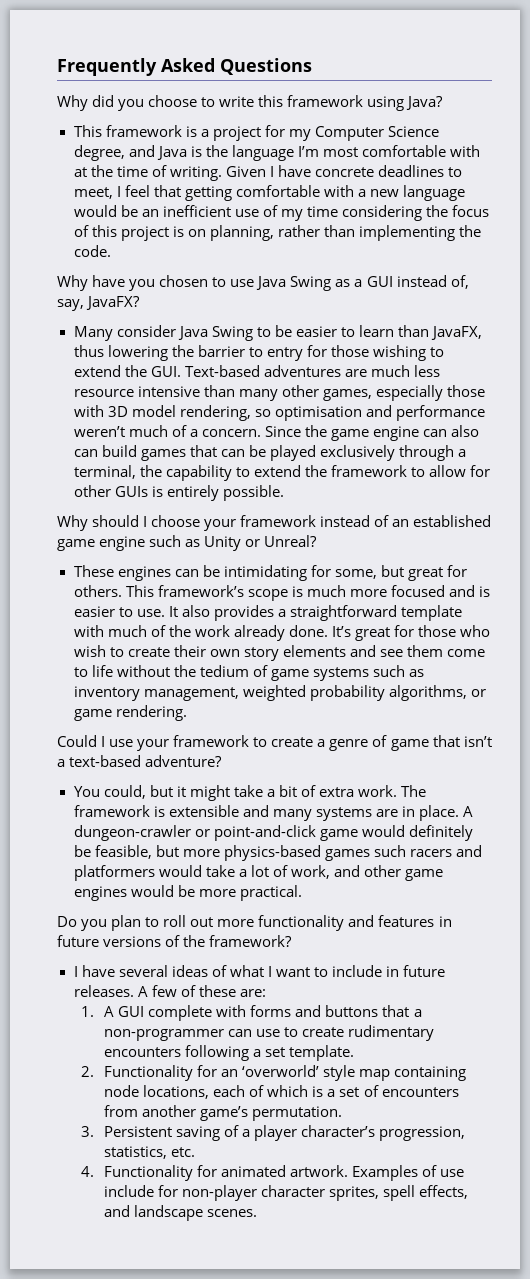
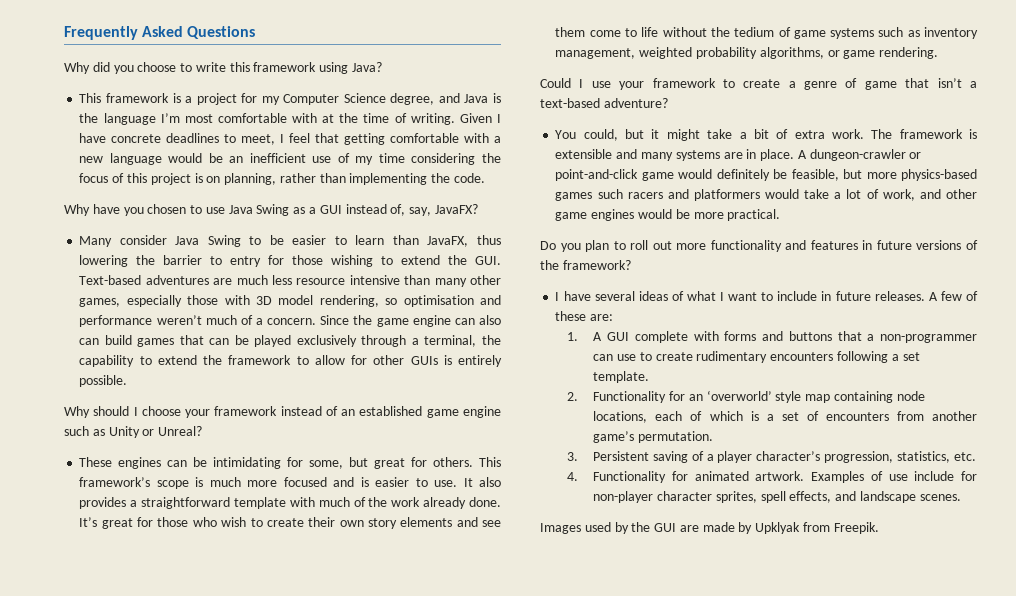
(258, 1213) none -> [540,522,879,534] // Images used by the GUI are made by Upklyak from Freepik.

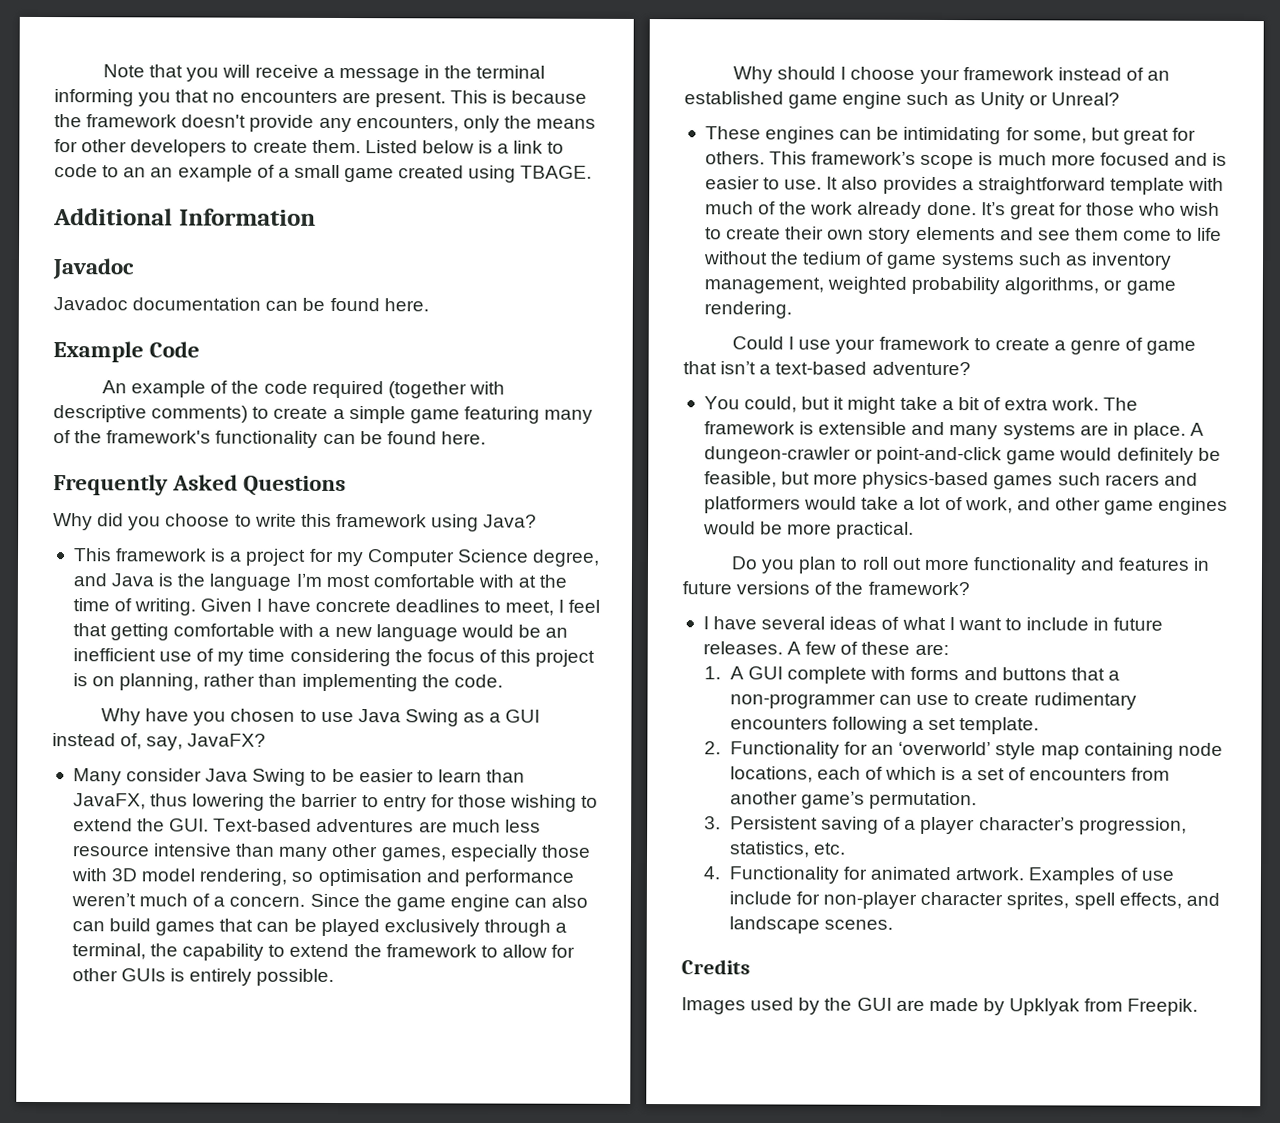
(64, 33) none -> [103,64,546,83] [54,89,588,108] [54,114,597,133] [54,139,565,157] [54,164,593,183] [53,208,316,226] [52,258,135,280] [53,297,429,312] [53,341,201,363] [102,380,505,399] [53,405,594,424] [53,430,486,448] Note that you will receive a message in the terminal informing you that no encounters are present. This is because the framework doesn't provide any encounters, only the means for other developers to create them. Listed below is a link to code to an an example of a small game created using TBAGE. // Additional Information // Javadoc // Javadoc documentation can be found here. // Example Code // An example of the code required (together with descriptive comments) to create a simple game featuring many of the framework's functionality can be found here. //
(961, 497) none -> [681,959,750,975] // Credits

